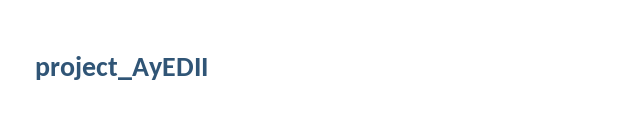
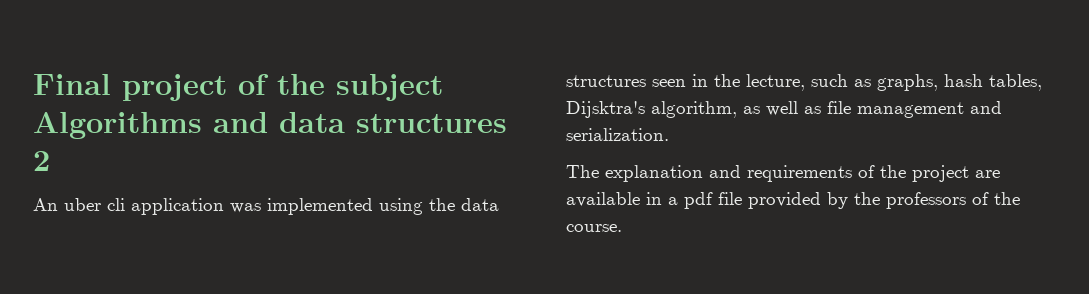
[35,56,208,80] project_AyEDII -> [33,74,443,101] [33,112,507,139] [33,151,50,171] [33,198,499,215] [566,74,1042,91] [566,101,1002,118] [566,128,669,141] [566,165,1000,182] [566,192,1020,209] [566,224,622,232] Final project of the subject Algorithms and data structures 2 // An uber cli application was implemented using the data structures seen in the lecture, such as graphs, hash tables, Dijsktra's algorithm, as well as file management and serialization. // The explanation and requirements of the project are available in a pdf file provided by the professors of the course.

